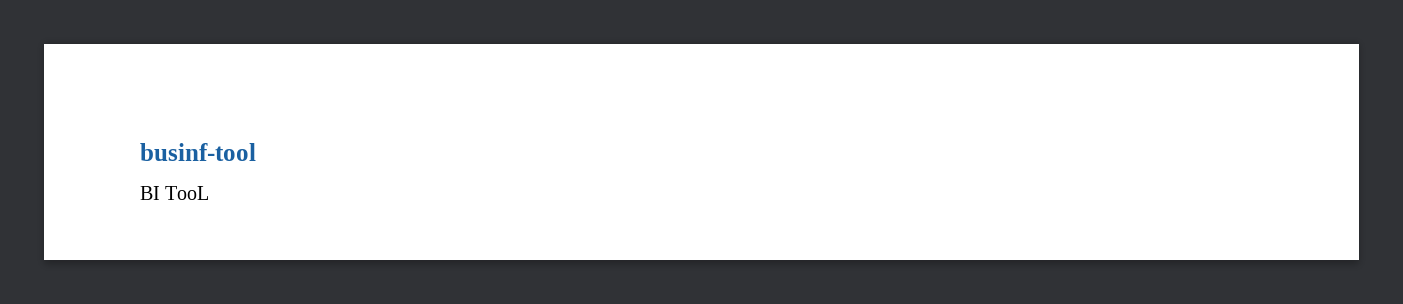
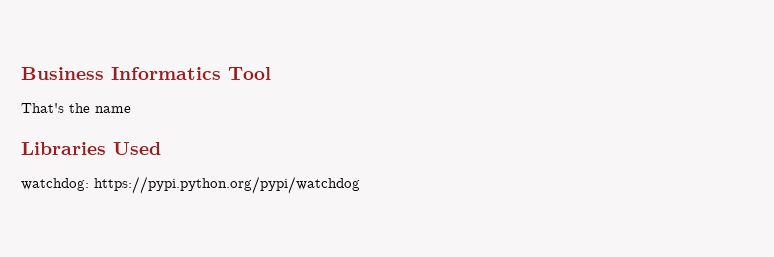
[140,143,256,161] [140,186,210,200] businf-tool // BI TooL -> [21,67,271,80] [21,103,131,113] [21,142,161,155] [21,176,360,194] Business Informatics Tool // That's the name // Libraries Used // watchdog: https://pypi.python.org/pypi/watchdog

